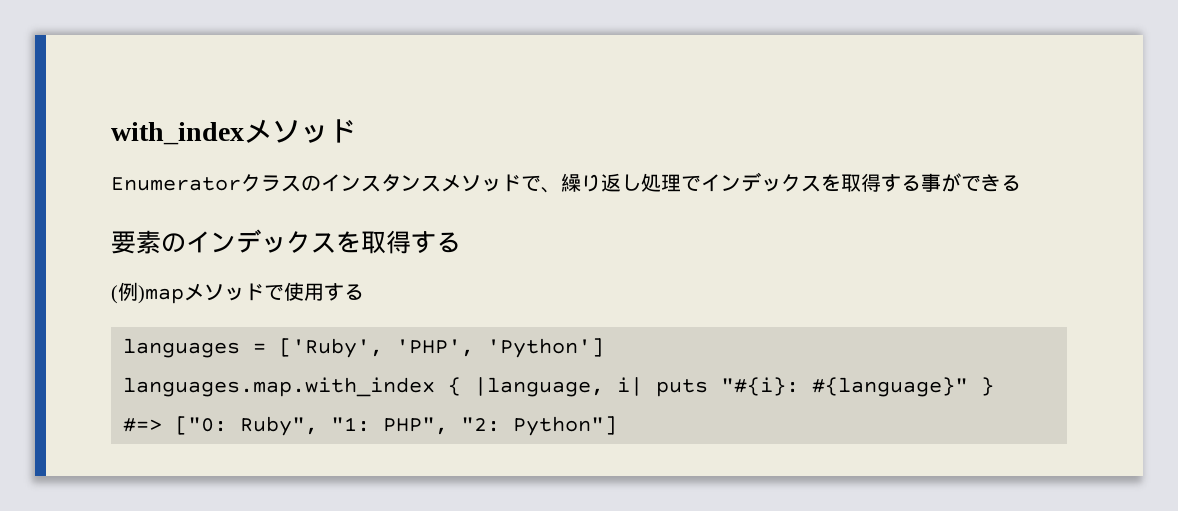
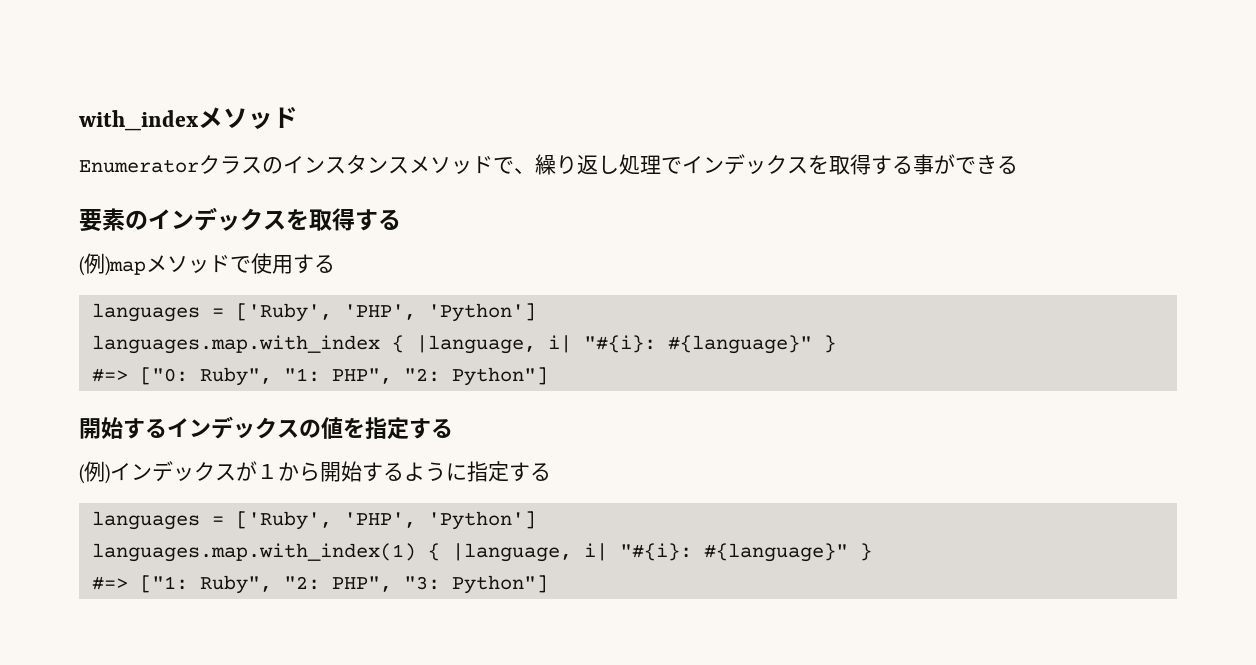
[656,379,708,397] puts -> (572, 344) none
(617, 426) none -> [79,416,453,439] [79,461,551,484] [91,511,536,530] [91,543,872,562] [91,575,548,594] // 開始するインデックスの値を指定する // (例)インデックスが１から開始するように指定する // languages = ['Ruby', 'PHP', 'Python'] // languages.map.with_index(1) { |language, i| "#{i}: #{language}" } // #=> ["1: Ruby", "2: PHP", "3: Python"]

